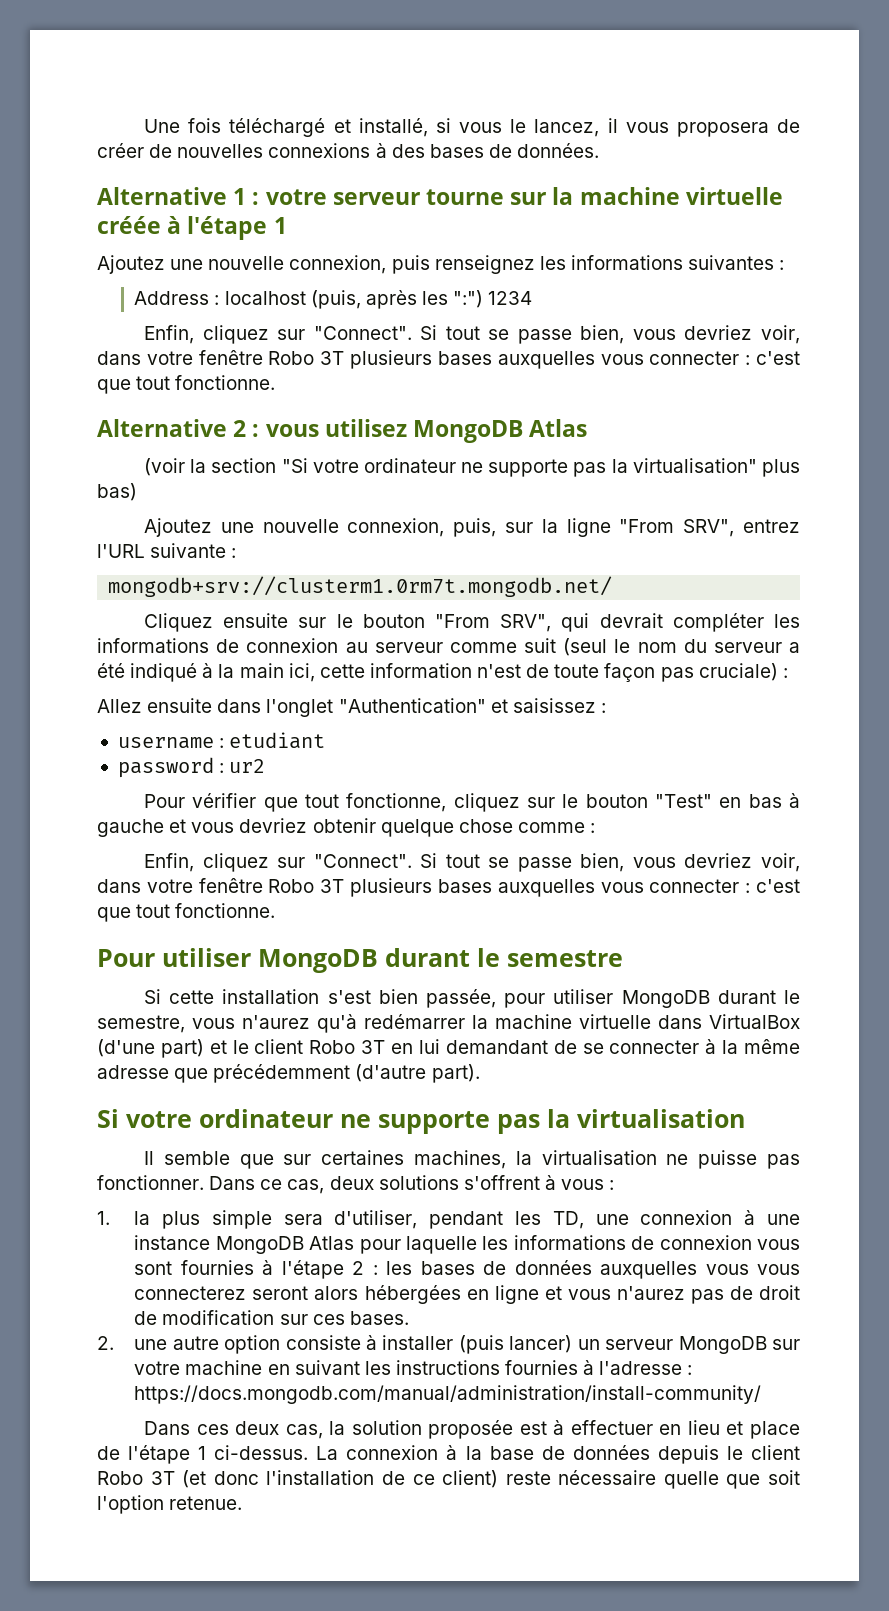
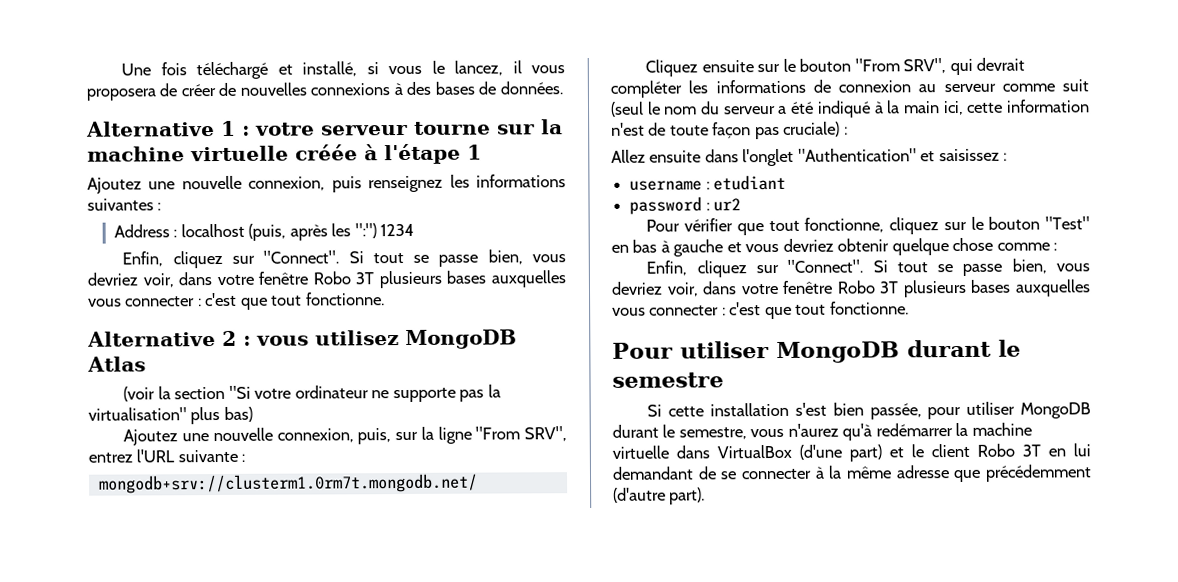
[97,1109,745,1134] [144,1150,800,1169] [97,1175,615,1194] [97,1210,801,1229] [134,1235,801,1254] [134,1260,800,1279] [134,1285,800,1304] [134,1310,409,1325] [97,1335,801,1354] [134,1360,693,1375] [134,1385,762,1404] [144,1420,800,1439] [97,1445,801,1464] [97,1470,800,1489] [97,1495,243,1514] // Si votre ordinateur ne supporte pas la virtualisation // Il semble que sur certaines machines, la virtualisation ne puisse pas fonctionner. Dans ce cas, deux solutions s'offrent à vous : // 1. la plus simple sera d'utiliser, pendant les TD, une connexion à une instance MongoDB Atlas pour laquelle les informations de connexion vous sont fournies à l'étape 2 : les bases de données auxquelles vous vous connecterez seront alors hébergées en ligne et vous n'aurez pas de droit de modification sur ces bases. // 2. une autre option consiste à installer (puis lancer) un serveur MongoDB sur votre machine en suivant les instructions fournies à l'adresse : https://docs.mongodb.com/manual/administration/install-community/ // Dans ces deux cas, la solution proposée est à effectuer en lieu et place de l'étape 1 ci-dessus. La connexion à la base de données depuis le client Robo 3T (et donc l'installation de ce client) reste nécessaire quelle que soit l'option retenue. -> (706, 496) none

